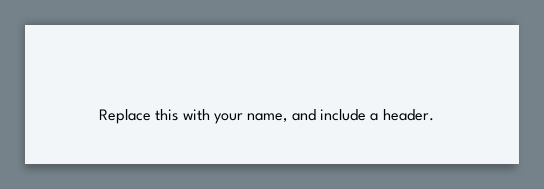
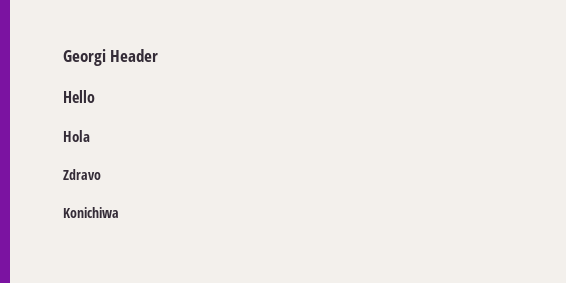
[99,109,434,124] Replace this with your name, and include a header. -> [63,49,159,66] [63,90,95,103] [63,130,90,142] [63,169,101,180] [63,207,119,218] Georgi Header // Hello // Hola // Zdravo // Konichiwa

